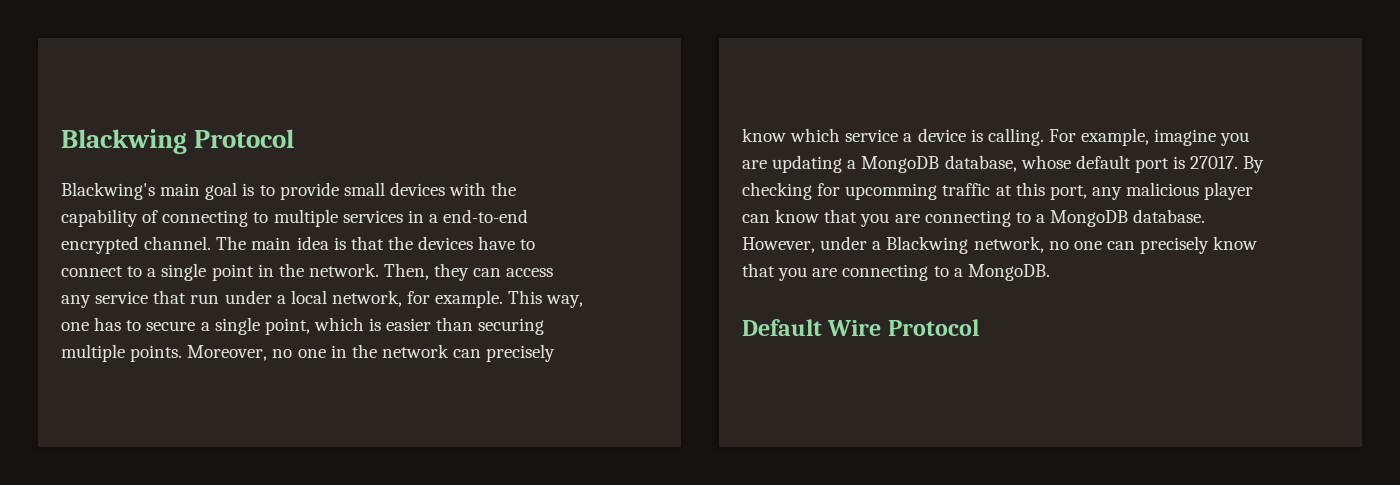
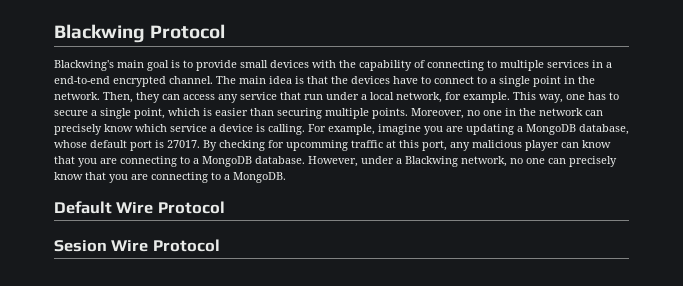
(979, 327) none -> [54,239,220,252] // Sesion Wire Protocol

